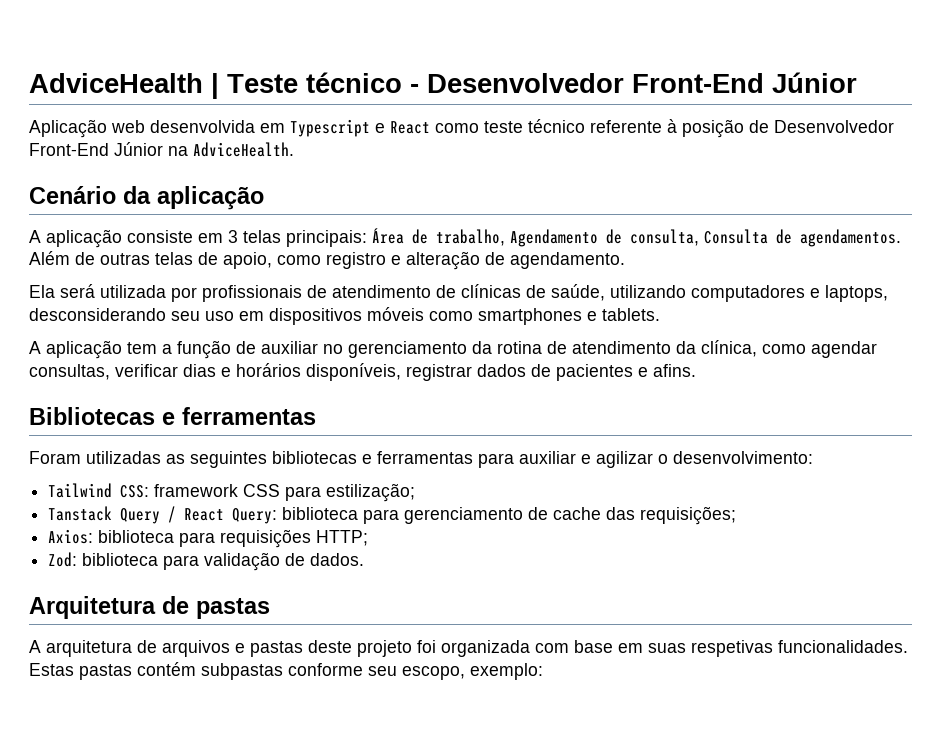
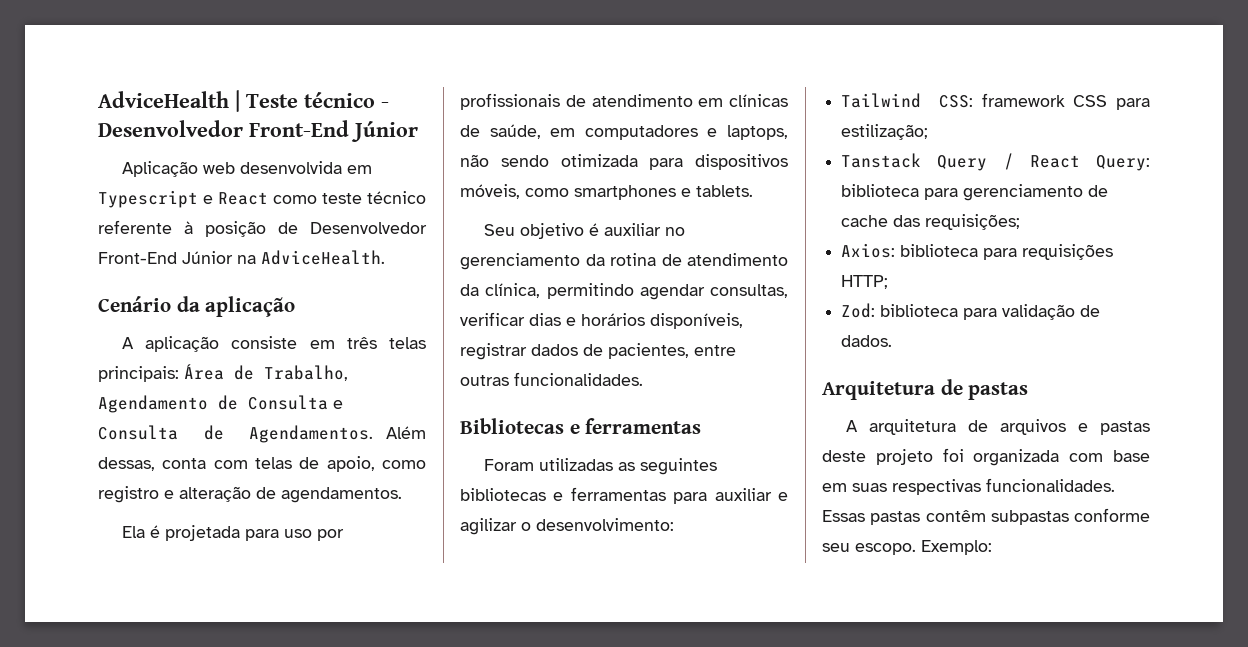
[228,230,238,243] 3 -> [346,337,377,349] três
[436,229,505,246] trabalho, -> [264,365,348,381] Trabalho,
[630,229,901,247] [29,251,150,265] consulta, Consulta de agendamentos. Além de outras -> [248,395,343,410] [98,425,426,443] [98,457,248,471] Consulta e Consulta de Agendamentos. Além dessas, conta com
[510,252,625,269] agendamento. -> [281,487,402,503] agendamentos.
[60,284,166,298] será utilizada -> [150,525,313,541] é projetada para uso
[436,285,456,298] de -> [698,98,724,107] em
[610,285,686,298] utilizando -> [550,128,576,137] em
[29,307,660,325] [29,340,256,359] desconsiderando seu uso em dispositivos móveis como smartphones e tablets. // A aplicação tem a função de -> [460,154,788,170] [460,184,753,200] [484,223,600,239] não sendo otimizada para dispositivos móveis, como smartphones e tablets. // Seu objetivo é
[762,344,806,354] como -> [546,283,634,299] permitindo
[556,364,696,381] pacientes e afins. -> [608,343,736,359] [460,372,643,386] pacientes, entre outras funcionalidades.
[691,640,908,657] [29,662,196,680] respetivas funcionalidades. Estas pastas contém -> [892,478,1115,495] [822,510,986,525] respectivas funcionalidades. Essas pastas contêm
[402,663,543,680] escopo, exemplo: -> [855,540,992,555] escopo. Exemplo:

